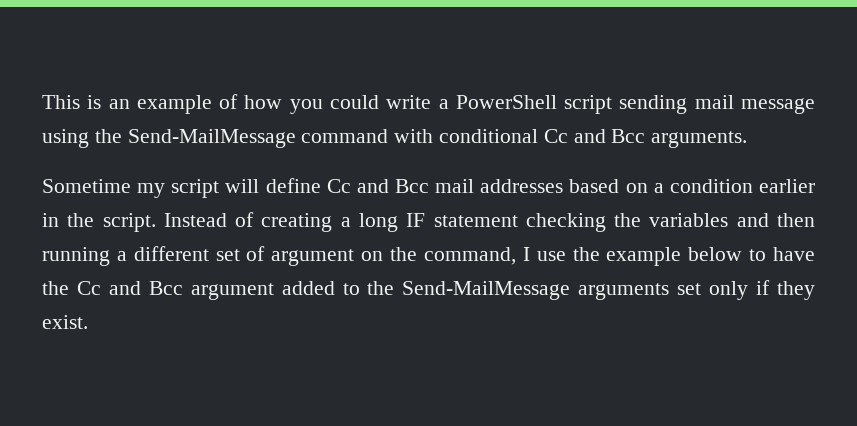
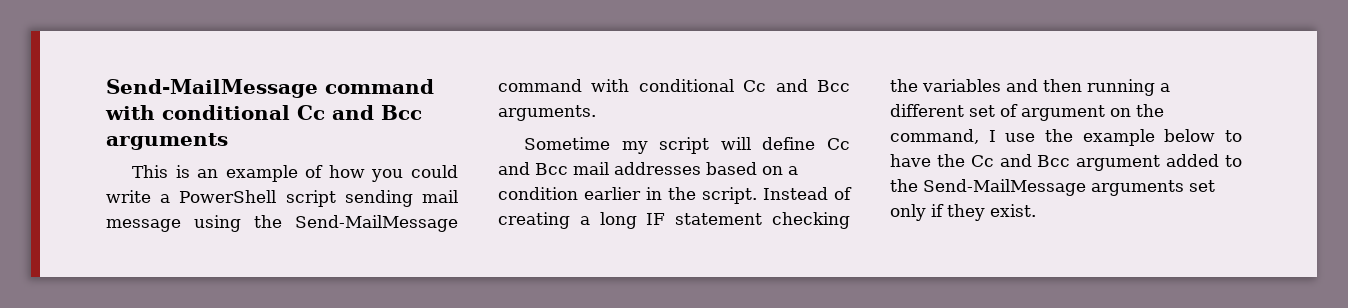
(42, 102) none -> [106,79,434,98] [105,105,422,120] [106,133,228,150] Send-MailMessage command with conditional Cc and Bcc arguments //

